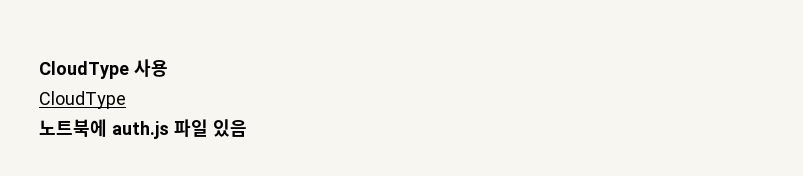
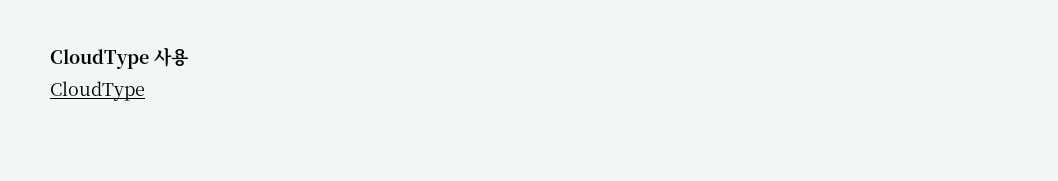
[39,119,247,139] // 노트북에 auth.js 파일 있음 -> (145, 91) none

